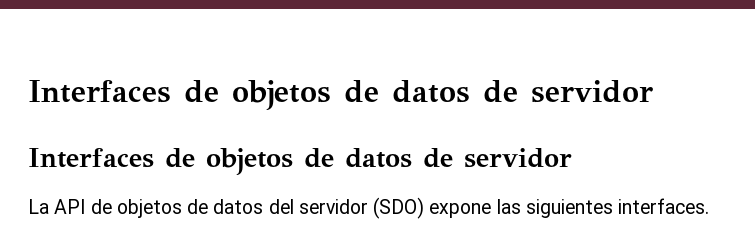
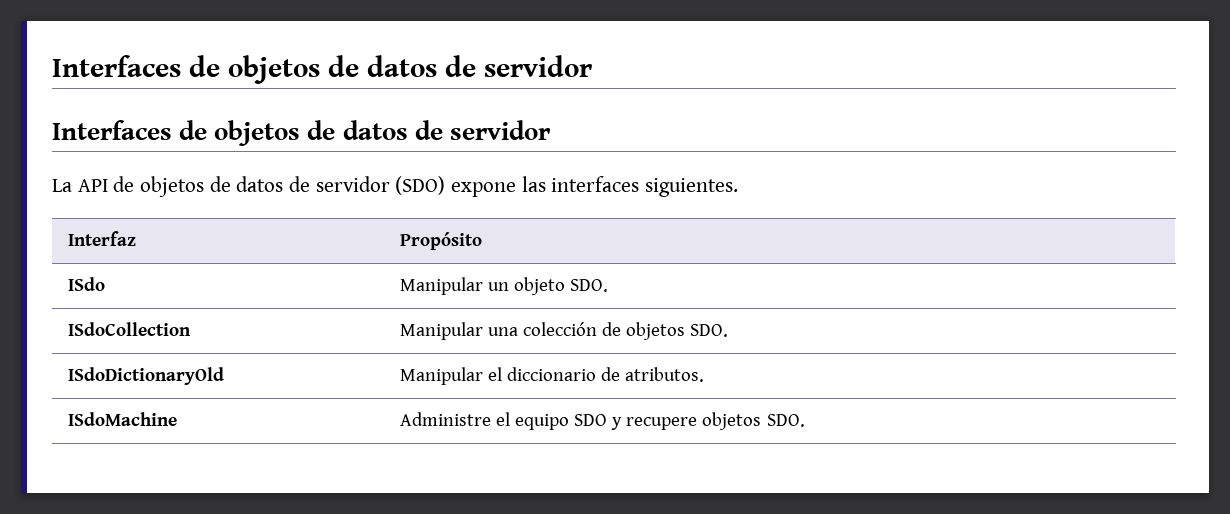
[268,199,294,214] del -> [289,176,311,192] de
[525,198,710,218] siguientes interfaces. -> [551,176,739,197] [67,231,136,246] [399,232,482,250] [67,277,105,291] [399,277,609,295] [67,322,191,336] [399,322,729,340] [67,367,224,385] [399,367,705,385] [67,412,177,426] [399,412,805,430] interfaces siguientes. // Interfaz | Propósito // ISdo | Manipular un objeto SDO. // ISdoCollection | Manipular una colección de objetos SDO. // ISdoDictionaryOld | Manipular el diccionario de atributos. // ISdoMachine | Administre el equipo SDO y recupere objetos SDO.

